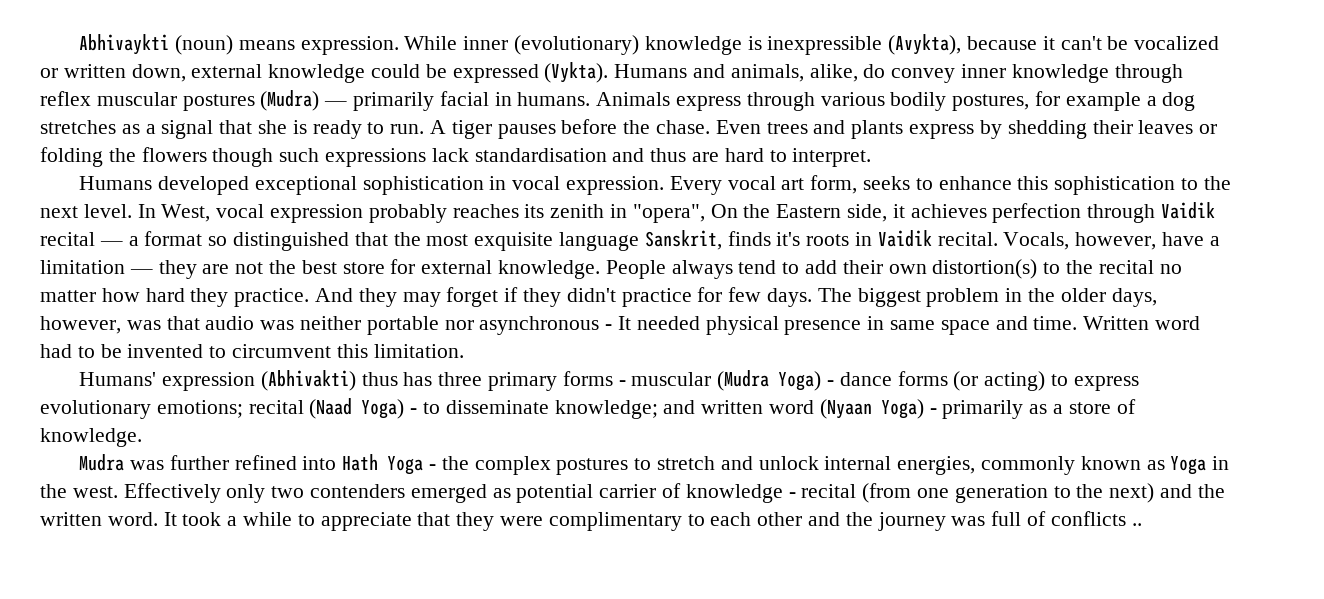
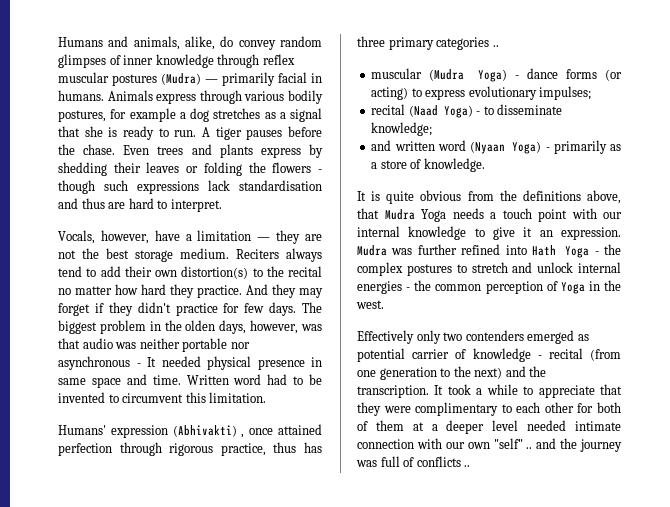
[79,34,1220,55] [40,62,609,83] Abhivaykti (noun) means expression. While inner (evolutionary) knowledge is inexpressible (Avykta), because it can't be vocalized or written down, external knowledge could be expressed (Vykta). -> (58, 42) none
(956, 75) none -> [280,36,322,47] [58,54,121,68] random glimpses of
(207, 154) none -> [318,169,323,173] -
[79,175,1231,195] [40,202,1216,223] [40,230,998,251] Humans developed exceptional sophistication in vocal expression. Every vocal art form, seeks to enhance this sophistication to the next level. In West, vocal expression probably reaches its zenith in "opera", On the Eastern side, it achieves perfection through Vaidik recital — a format so distinguished that the most exquisite language Sanskrit, finds it's roots in Vaidik recital. -> (222, 205) none
[342,259,666,279] store for external knowledge. People -> [135,248,279,262] storage medium. Reciters
[1060,288,1106,302] older -> [185,320,216,331] olden
(356, 380) none -> [241,424,322,438] [58,442,266,456] , once attained perfection through rigorous practice,
[562,371,626,386] forms - -> [436,37,499,50] categories .. //
[156,400,243,418] emotions; -> [539,86,592,100] impulses; //
(658, 409) none -> (433, 129) //
(142, 437) none -> [357,190,621,204] [357,208,622,222] [357,226,621,240] It is quite obvious from the definitions above, that Mudra Yoga needs a touch point with our internal knowledge to give it an expression.
[897,456,1165,475] energies, commonly known as -> [357,280,558,294] energies - the common perception of
(118, 492) none -> (384, 304) //
[40,512,158,526] written word. -> [357,385,429,398] transcription.
(803, 519) none -> [577,402,621,413] [357,420,621,434] [357,438,533,449] for both of them at a deeper level needed intimate connection with our own "self" ..

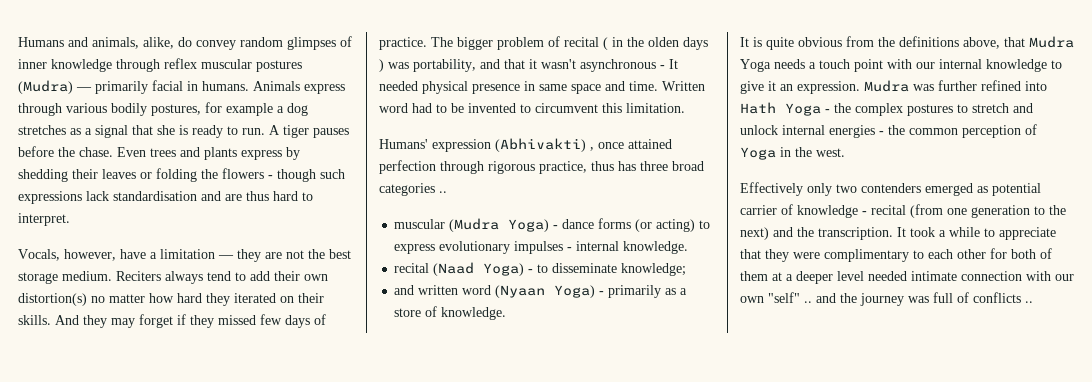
[81,198,126,209] thus are -> [225,191,269,201] are thus
[252,266,322,277] to the recital -> (87, 299) none
[197,285,242,298] practice. -> [234,293,324,303] [18,315,51,325] iterated on their skills.
[137,302,322,316] [58,320,322,334] [58,338,250,352] didn't practice for few days. The biggest problem in the olden days, however, was that audio was neither portable nor -> [218,314,326,328] [379,36,708,50] [379,59,576,72] missed few days of practice. The bigger problem of recital ( in the olden days ) was portability, and that it wasn't
[388,37,434,50] primary -> [672,161,704,171] broad
[539,86,592,100] impulses; -> [514,241,689,254] impulses - internal knowledge.

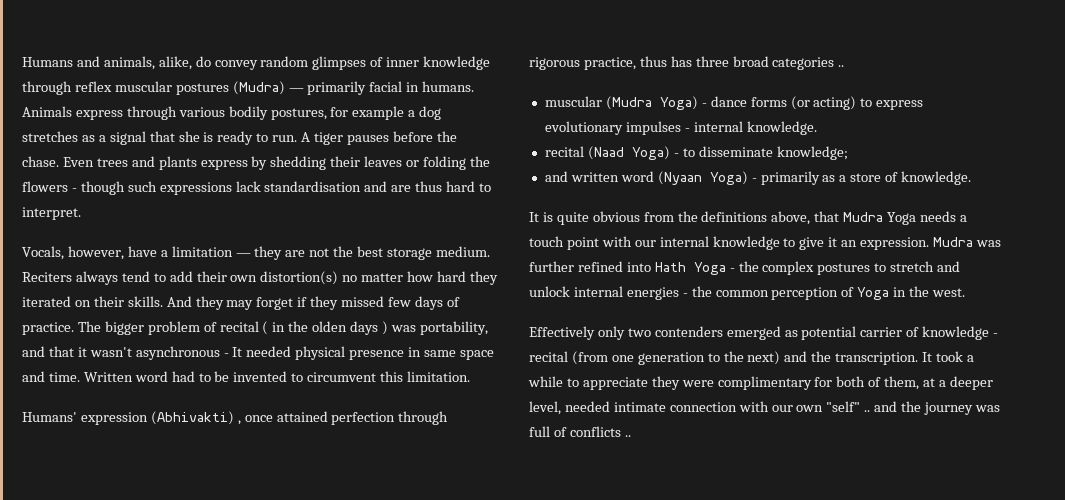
[740,249,761,259] that -> (648, 383) none
[913,249,986,259] to each other -> (812, 383) none
[740,271,768,281] them -> [884,376,920,390] them,
[837,271,864,281] level -> [529,401,561,415] level,

